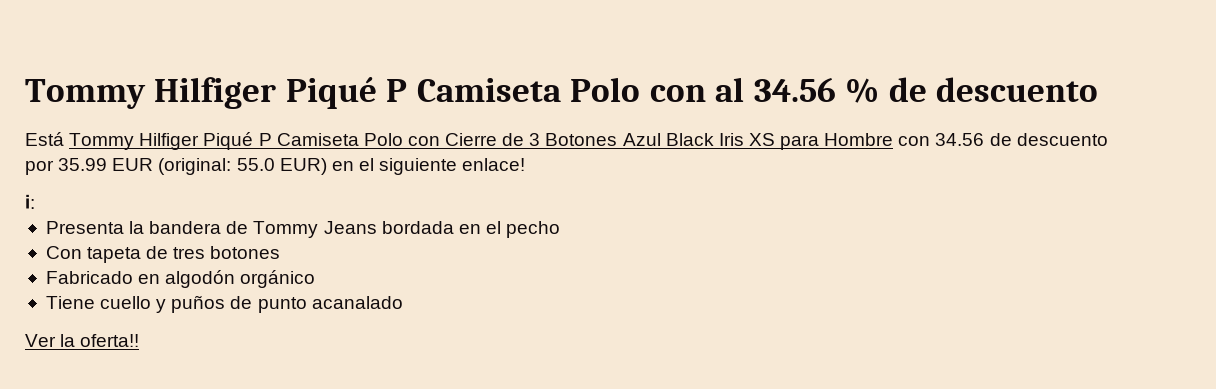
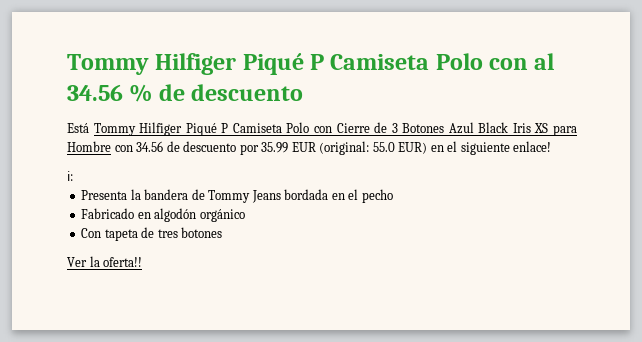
(561, 229) none -> [81,208,245,222] // Fabricado en algodón orgánico
[45,270,316,288] [45,295,403,313] // Fabricado en algodón orgánico // Tiene cuello y puños de punto acanalado -> (223, 232) none

